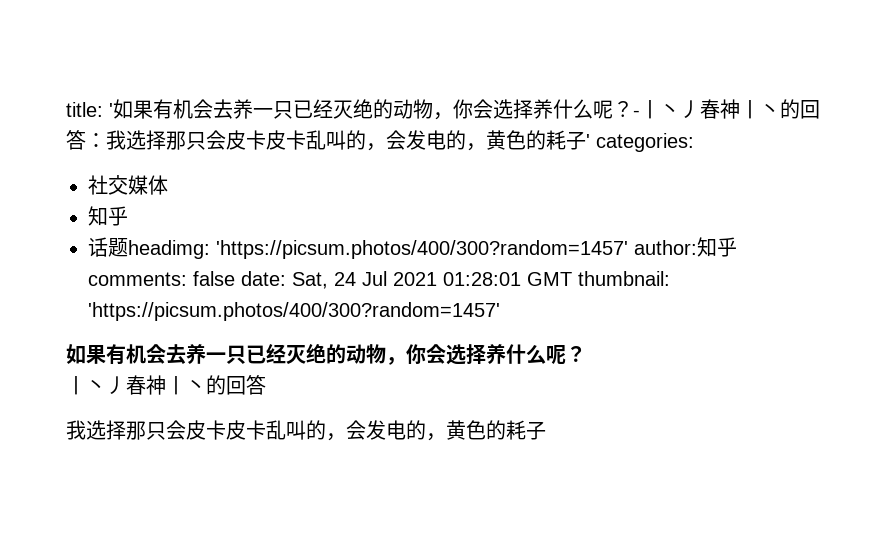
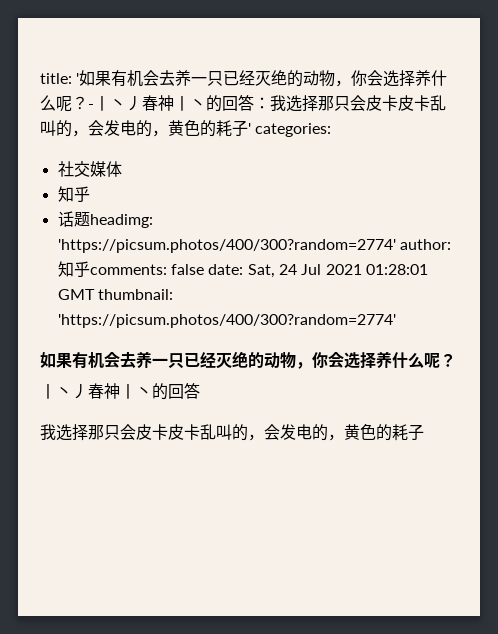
[216,240,628,259] 'https://picsum.photos/400/300?random=1457' -> [57,239,396,253] 'https://picsum.photos/400/300?random=2774'
[88,302,500,321] 'https://picsum.photos/400/300?random=1457' -> [57,314,396,328] 'https://picsum.photos/400/300?random=2774'

